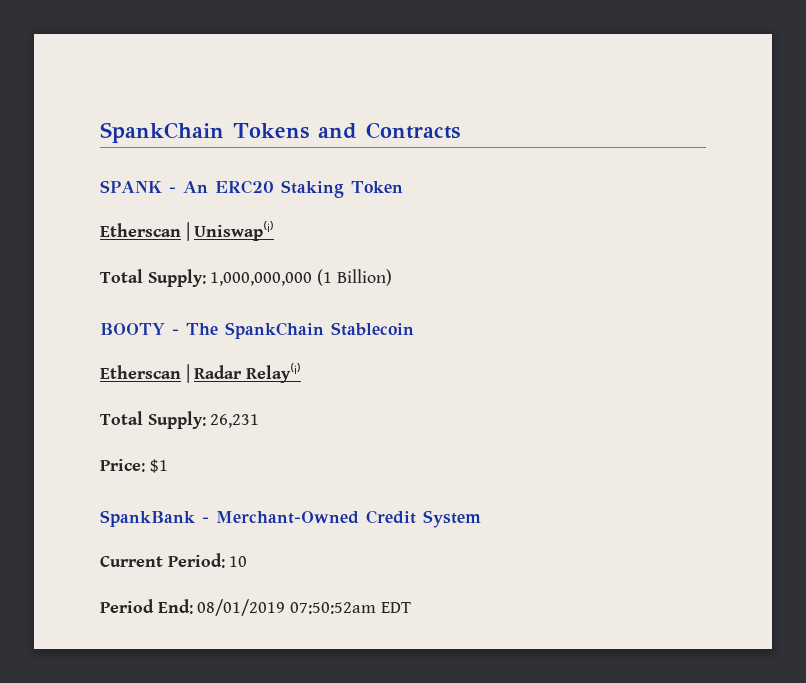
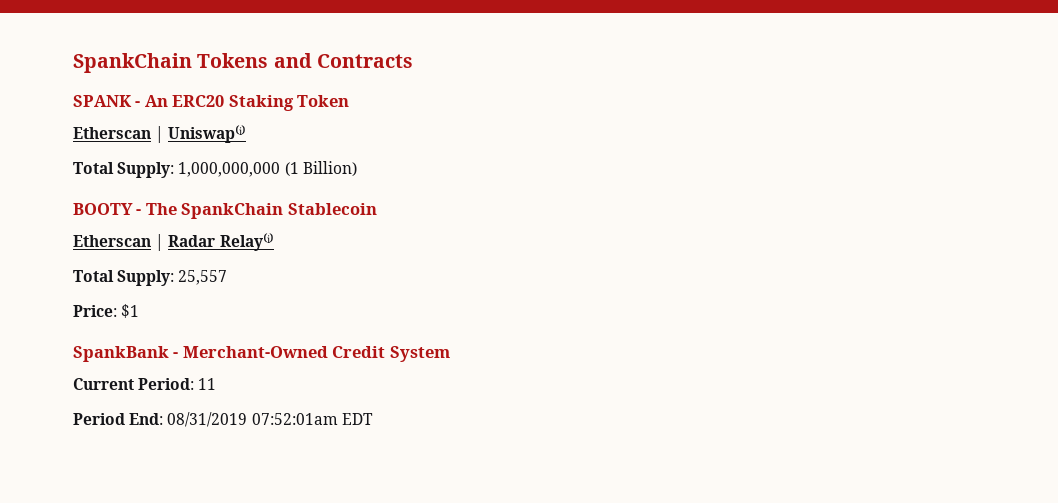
[210,414,260,428] 26,231 -> [178,270,228,285] 25,557
[229,556,248,567] 10 -> [198,378,217,390] 11
[197,599,377,616] 08/01/2019 07:50:52am -> [167,412,338,427] 08/31/2019 07:52:01am

